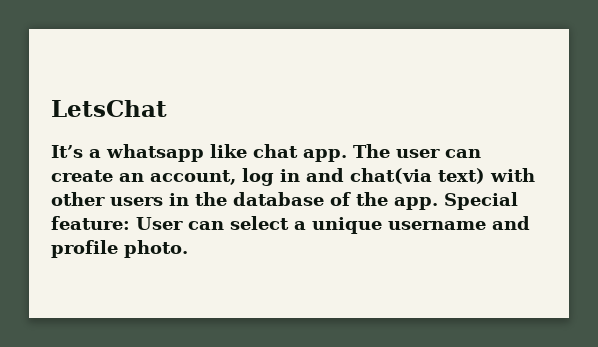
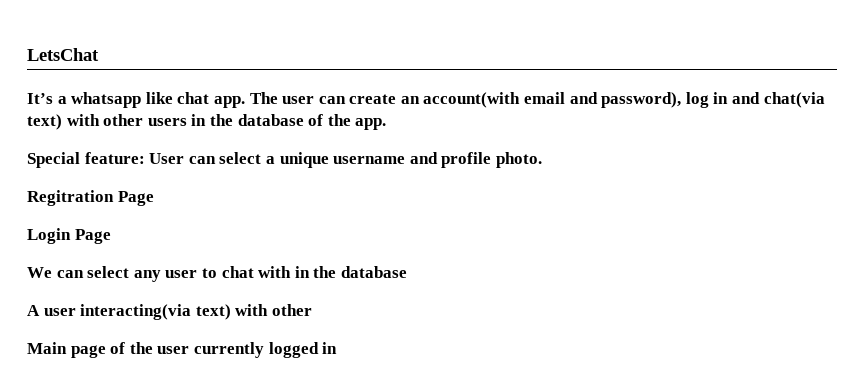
[150,170,236,185] account, -> [423,92,682,108] account(with email and password),
(438, 203) none -> (387, 124) //
(188, 249) none -> [27,190,154,206] [27,228,111,244] [27,266,407,282] [27,304,312,320] [27,342,338,358] // Regitration Page // Login Page // We can select any user to chat with in the database // A user interacting(via text) with other // Main page of the user currently logged in

